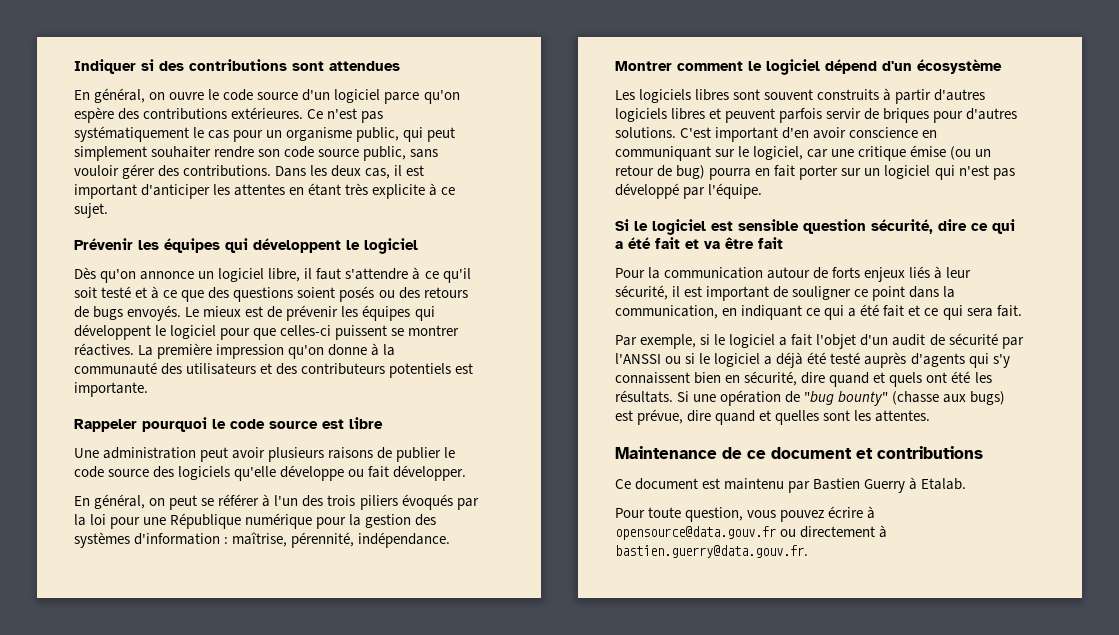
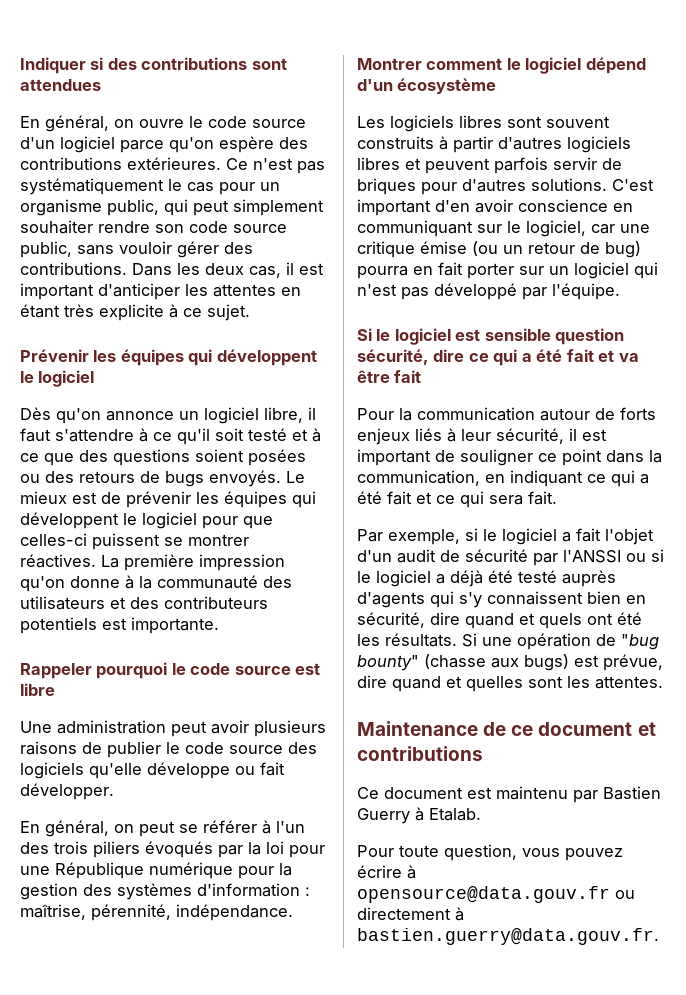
[339,286,375,302] posés -> [248,449,306,466] posées

